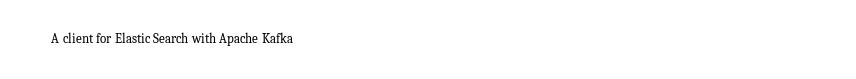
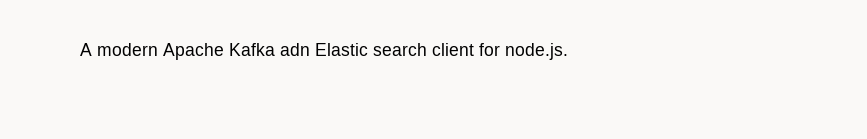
[62,32,293,46] client for Elastic Search with Apache Kafka -> [97,43,568,60] modern Apache Kafka adn Elastic search client for node.js.

